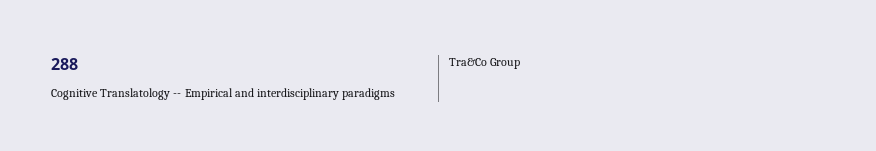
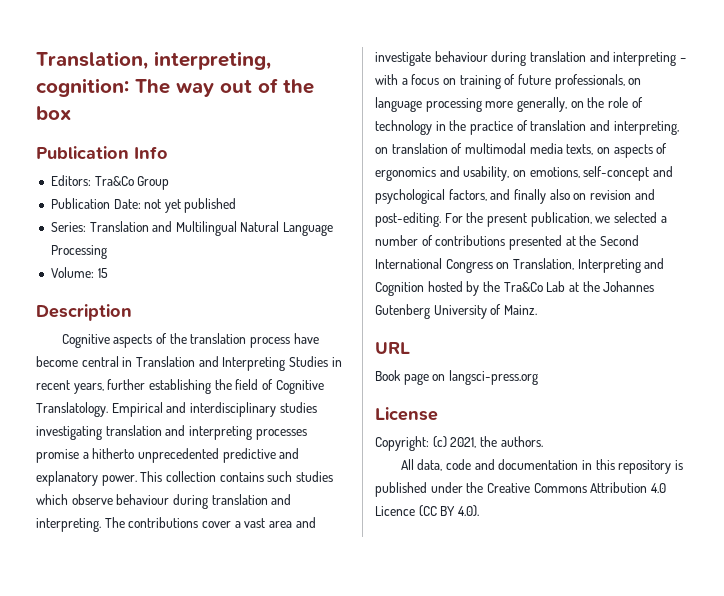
[51,58,78,70] [51,88,396,100] [449,58,521,69] 288 // Cognitive Translatology -- Empirical and interdisciplinary paradigms Tra&Co Group -> [36,51,271,70] [36,78,314,97] [36,106,71,120] [36,146,168,159] [50,175,170,190] [50,198,237,213] [50,221,334,236] [50,245,107,259] [50,267,108,278] [36,304,132,321] [61,333,319,348] [36,356,342,371] [36,379,324,394] [36,402,317,417] [36,425,307,440] [36,448,300,463] [36,471,333,486] [36,494,292,509] [36,517,316,532] [375,51,686,66] [375,74,642,89] [375,97,643,112] [375,120,679,135] [375,143,668,158] [375,166,673,181] [375,189,655,204] [375,212,667,227] [375,235,639,250] [375,258,665,273] [375,281,655,296] [375,304,537,319] [375,342,410,354] [375,370,538,385] [375,407,438,421] [375,436,543,451] [400,459,683,474] [375,482,666,497] [375,505,479,517] Translation, interpreting, cognition: The way out of the box // Publication Info // Editors: Tra&Co Group // Publication Date: not yet published // Series: Translation and Multilingual Natural Language Processing // Volume: 15 // Description // Cognitive aspects of the translation process have become central in Translation and Interpreting Studies in recent years, further establishing the field of Cognitive Translatology. Empirical and interdisciplinary studies investigating translation and interpreting processes promise a hitherto unprecedented predictive and explanatory power. This collection contains such studies which observe behaviour during translation and interpreting. The contributions cover a vast area and investigate behaviour during translation and interpreting – with a focus on training of future professionals, on language processing more generally, on the role of technology in the practice of translation and interpreting, on translation of multimodal media texts, on aspects of ergonomics and usability, on emotions, self-concept and psychological factors, and finally also on revision and post-editing. For the present publication, we selected a number of contributions presented at the Second International Congress on Translation, Interpreting and Cognition hosted by the Tra&Co Lab at the Johannes Gutenberg University of Mainz. // URL // Book page on langsci-press.org // License // Copyright: (c) 2021, the authors. // All data, code and documentation in this repository is published under the Creative Commons Attribution 4.0 Licence (CC BY 4.0).

